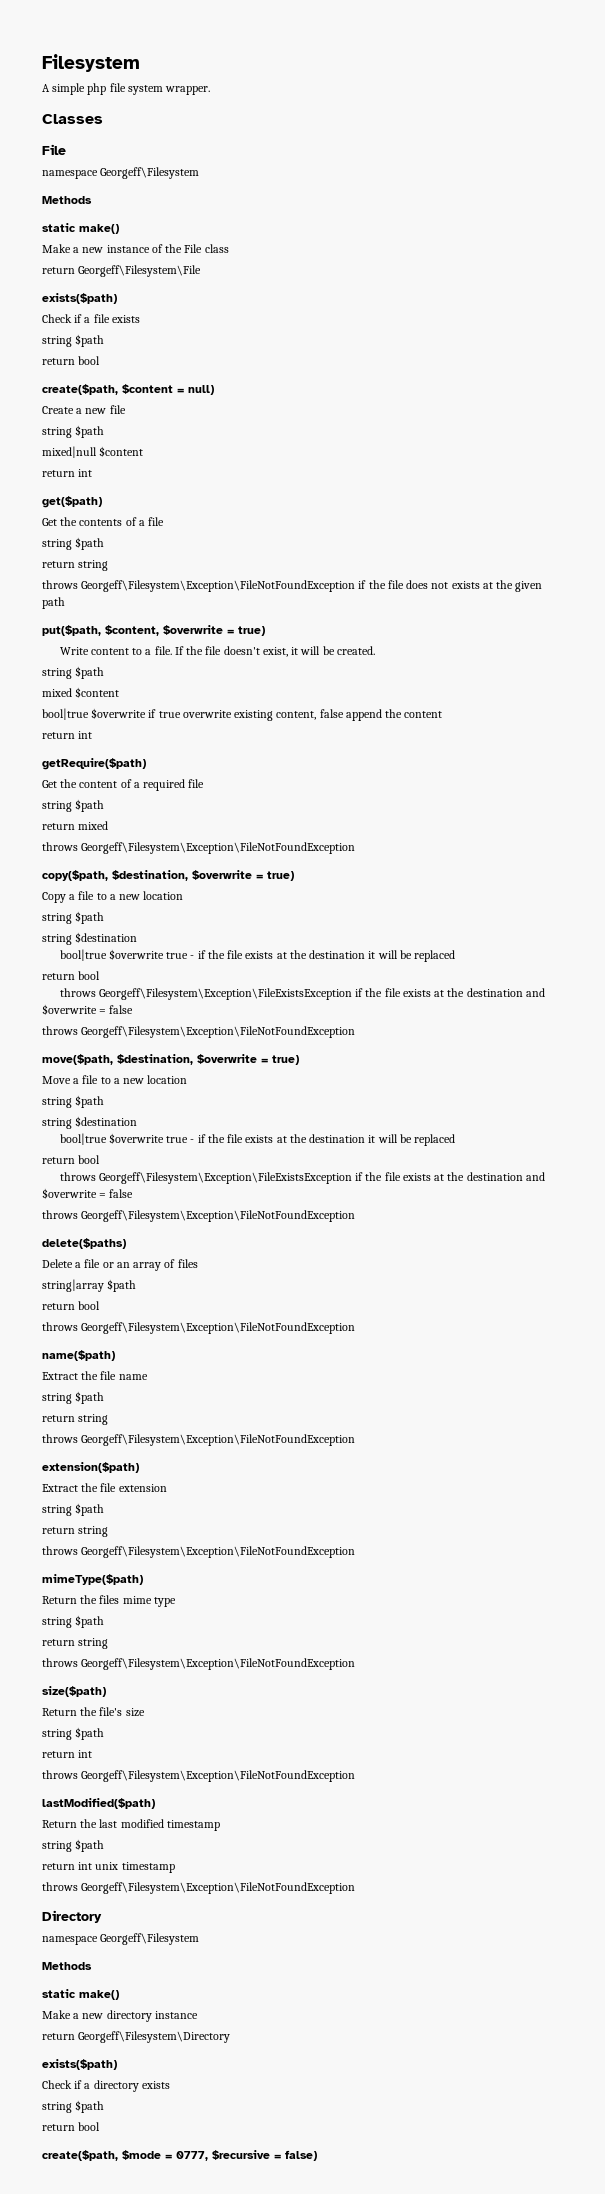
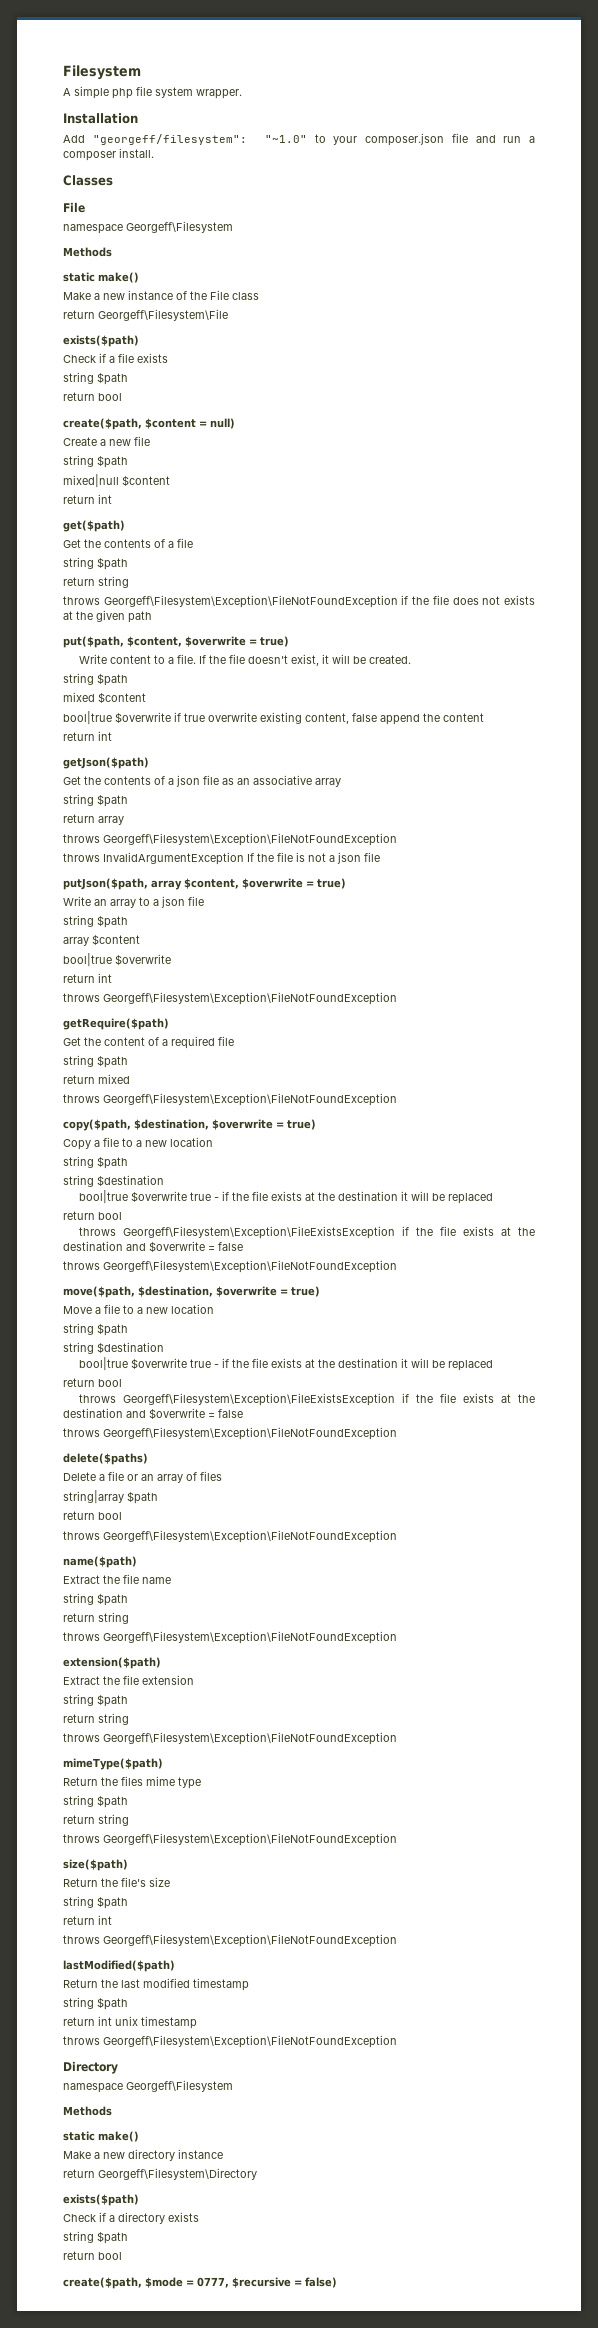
(211, 90) none -> [63,113,138,124] [63,133,535,146] [63,148,154,161] // Installation // Add "georgeff/filesystem": "~1.0" to your composer.json file and run a composer install.
(93, 735) none -> [63,757,149,769] [63,775,341,787] [63,794,128,807] [63,814,124,825] [63,833,397,846] [63,852,380,865] [63,878,346,890] [63,896,204,908] [63,915,128,928] [63,934,140,946] [63,953,171,967] [63,973,112,983] [63,992,397,1005] // getJson($path) // Get the contents of a json file as an associative array // string $path // return array // throws Georgeff\Filesystem\Exception\FileNotFoundException // throws InvalidArgumentException If the file is not a json file // putJson($path, array $content, $overwrite = true) // Write an array to a json file // string $path // array $content // bool|true $overwrite // return int // throws Georgeff\Filesystem\Exception\FileNotFoundException

